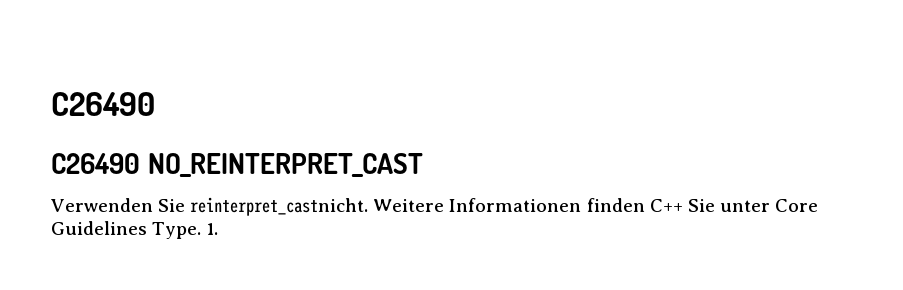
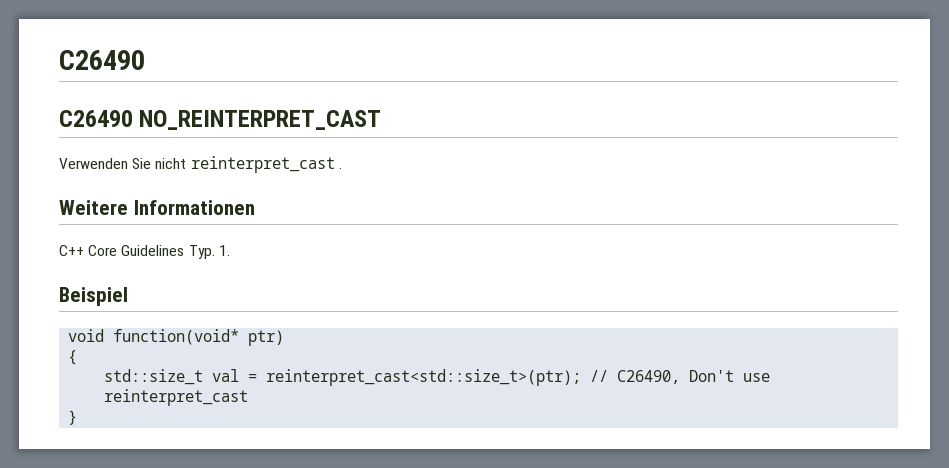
[190,197,369,216] reinterpret_castnicht. -> [155,156,342,173] nicht reinterpret_cast . //
[586,198,771,212] finden C++ Sie unter -> [59,245,84,256] // C++
[152,222,202,239] Type. -> [188,245,215,259] Typ.
(219, 229) none -> [59,287,128,306] [68,329,285,346] [68,350,78,365] [104,369,771,386] [104,389,249,406] [68,410,78,425] // Beispiel // void function(void* ptr) // { // std::size_t val = reinterpret_cast<std::size_t>(ptr); // C26490, Don't use reinterpret_cast // }

